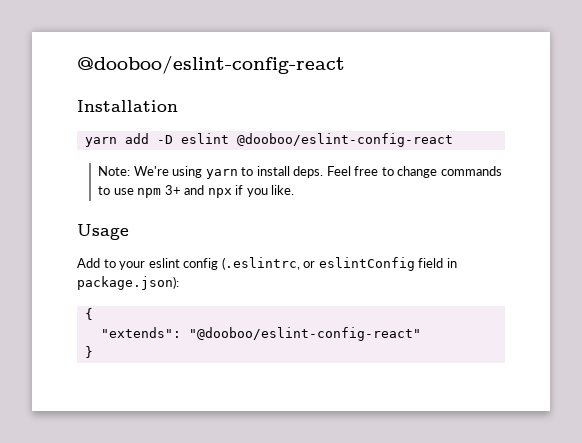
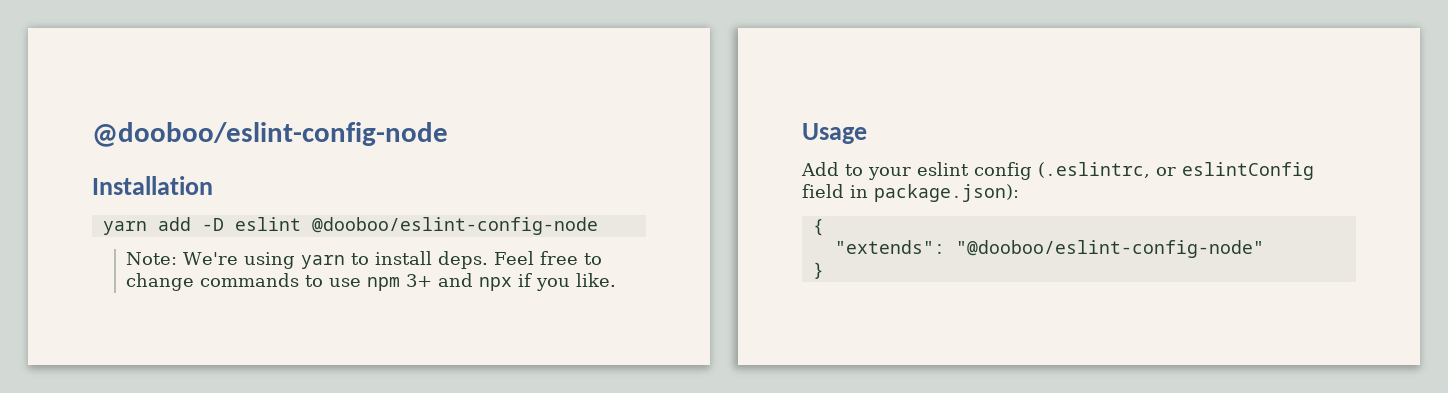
[77,55,345,74] @dooboo/eslint-config-react -> [92,122,448,147] @dooboo/eslint-config-node
[236,133,453,147] @dooboo/eslint-config-react -> [311,217,598,235] @dooboo/eslint-config-node
[188,327,421,341] "@dooboo/eslint-config-react" -> [955,240,1264,258] "@dooboo/eslint-config-node"

